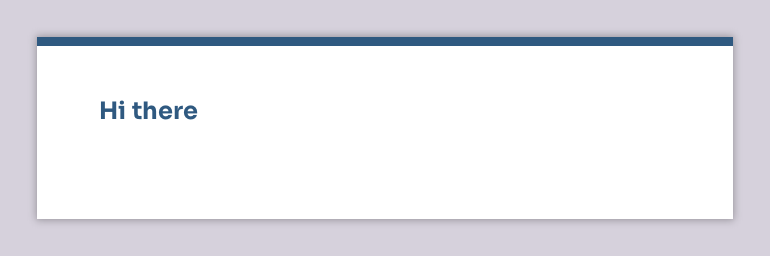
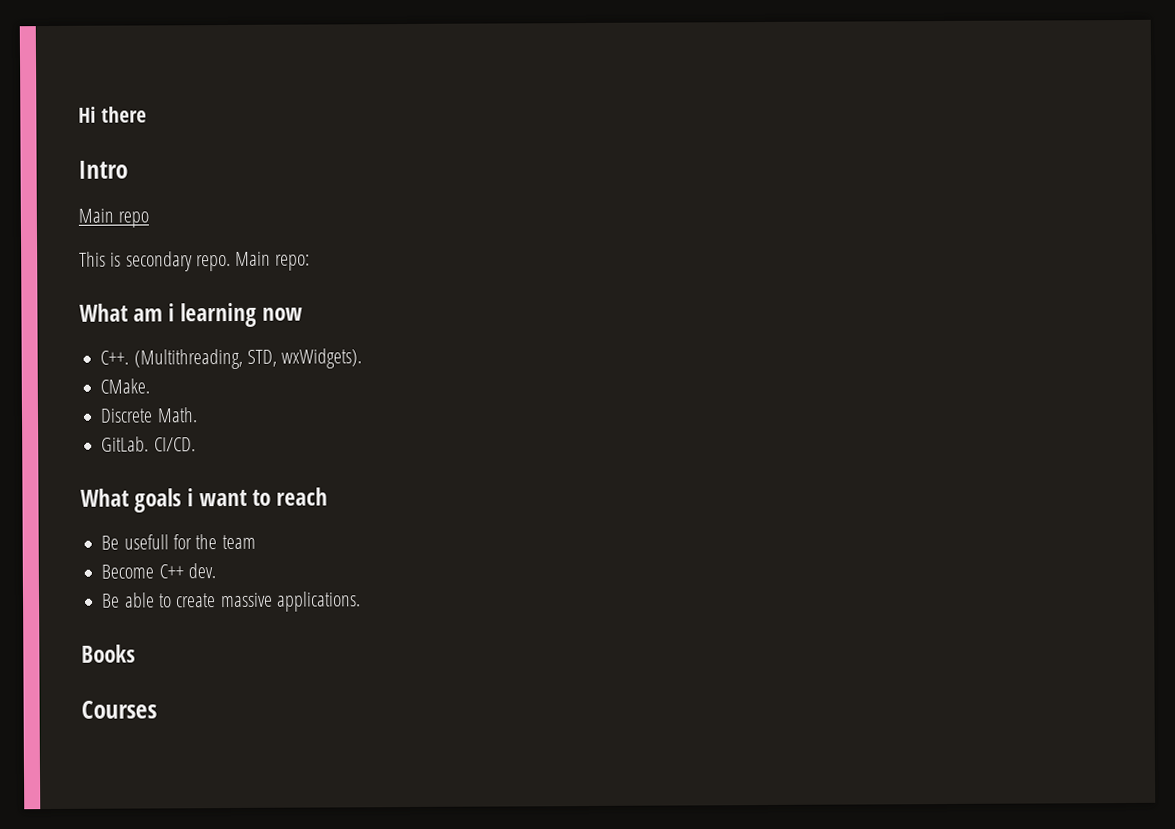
(199, 110) none -> [78,160,128,179] [78,208,150,228] [79,251,311,272] [79,302,304,328] [100,348,363,370] [100,378,151,394] [100,407,198,423] [101,436,196,452] [80,487,329,513] [101,534,256,550] [101,563,216,579] [101,591,361,612] [81,644,136,663] [81,700,157,719] // Intro // Main repo // This is secondary repo. Main repo: // What am i learning now // C++. (Multithreading, STD, wxWidgets). // CMake. // Discrete Math. // GitLab. CI/CD. // What goals i want to reach // Be usefull for the team // Become C++ dev. // Be able to create massive applications. // Books // Courses

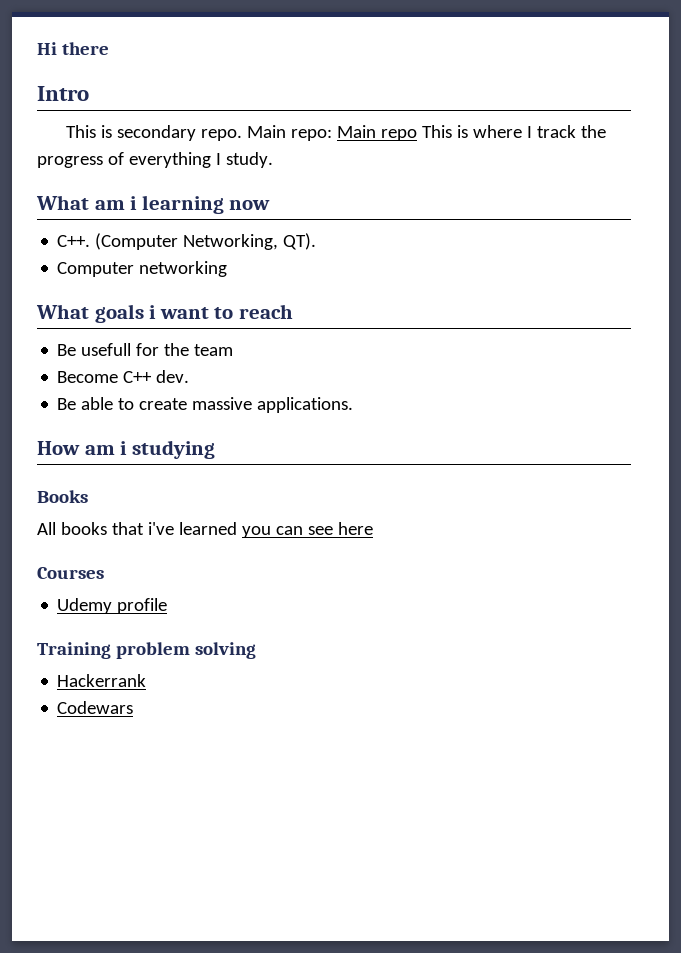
[78,208,150,228] // Main repo -> (89, 93) none
(311, 262) none -> [336,125,606,141] [37,152,273,168] Main repo This is where I track the progress of everything I study.
[133,348,363,370] [100,378,151,394] [100,407,198,423] [101,436,196,452] (Multithreading, STD, wxWidgets). // CMake. // Discrete Math. // GitLab. CI/CD. -> [95,233,317,250] [57,261,228,277] (Computer Networking, QT). // Computer networking
[81,644,136,663] [81,700,157,719] Books // Courses -> [37,440,215,459] [37,490,88,503] [37,522,373,538] [37,567,104,579] [57,598,168,614] [37,642,257,659] [57,674,147,687] [57,701,134,714] How am i studying // Books // All books that i've learned you can see here // Courses // Udemy profile // Training problem solving // Hackerrank // Codewars

